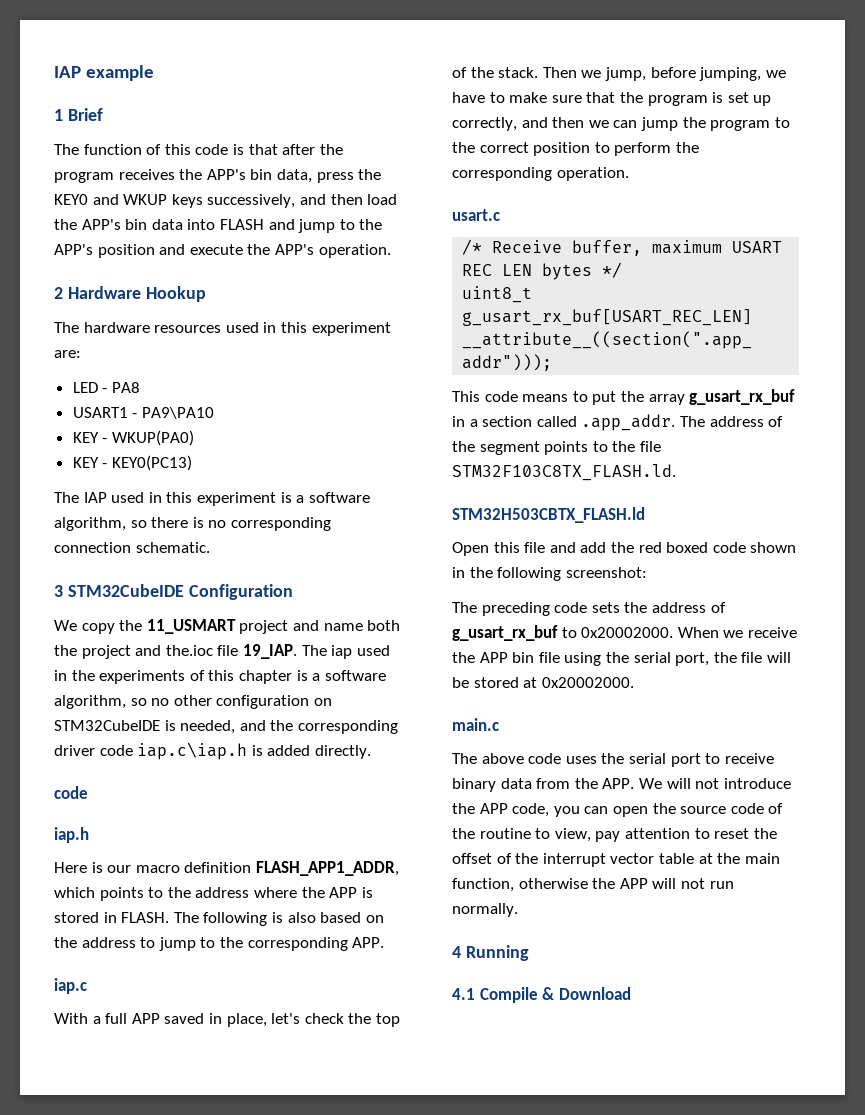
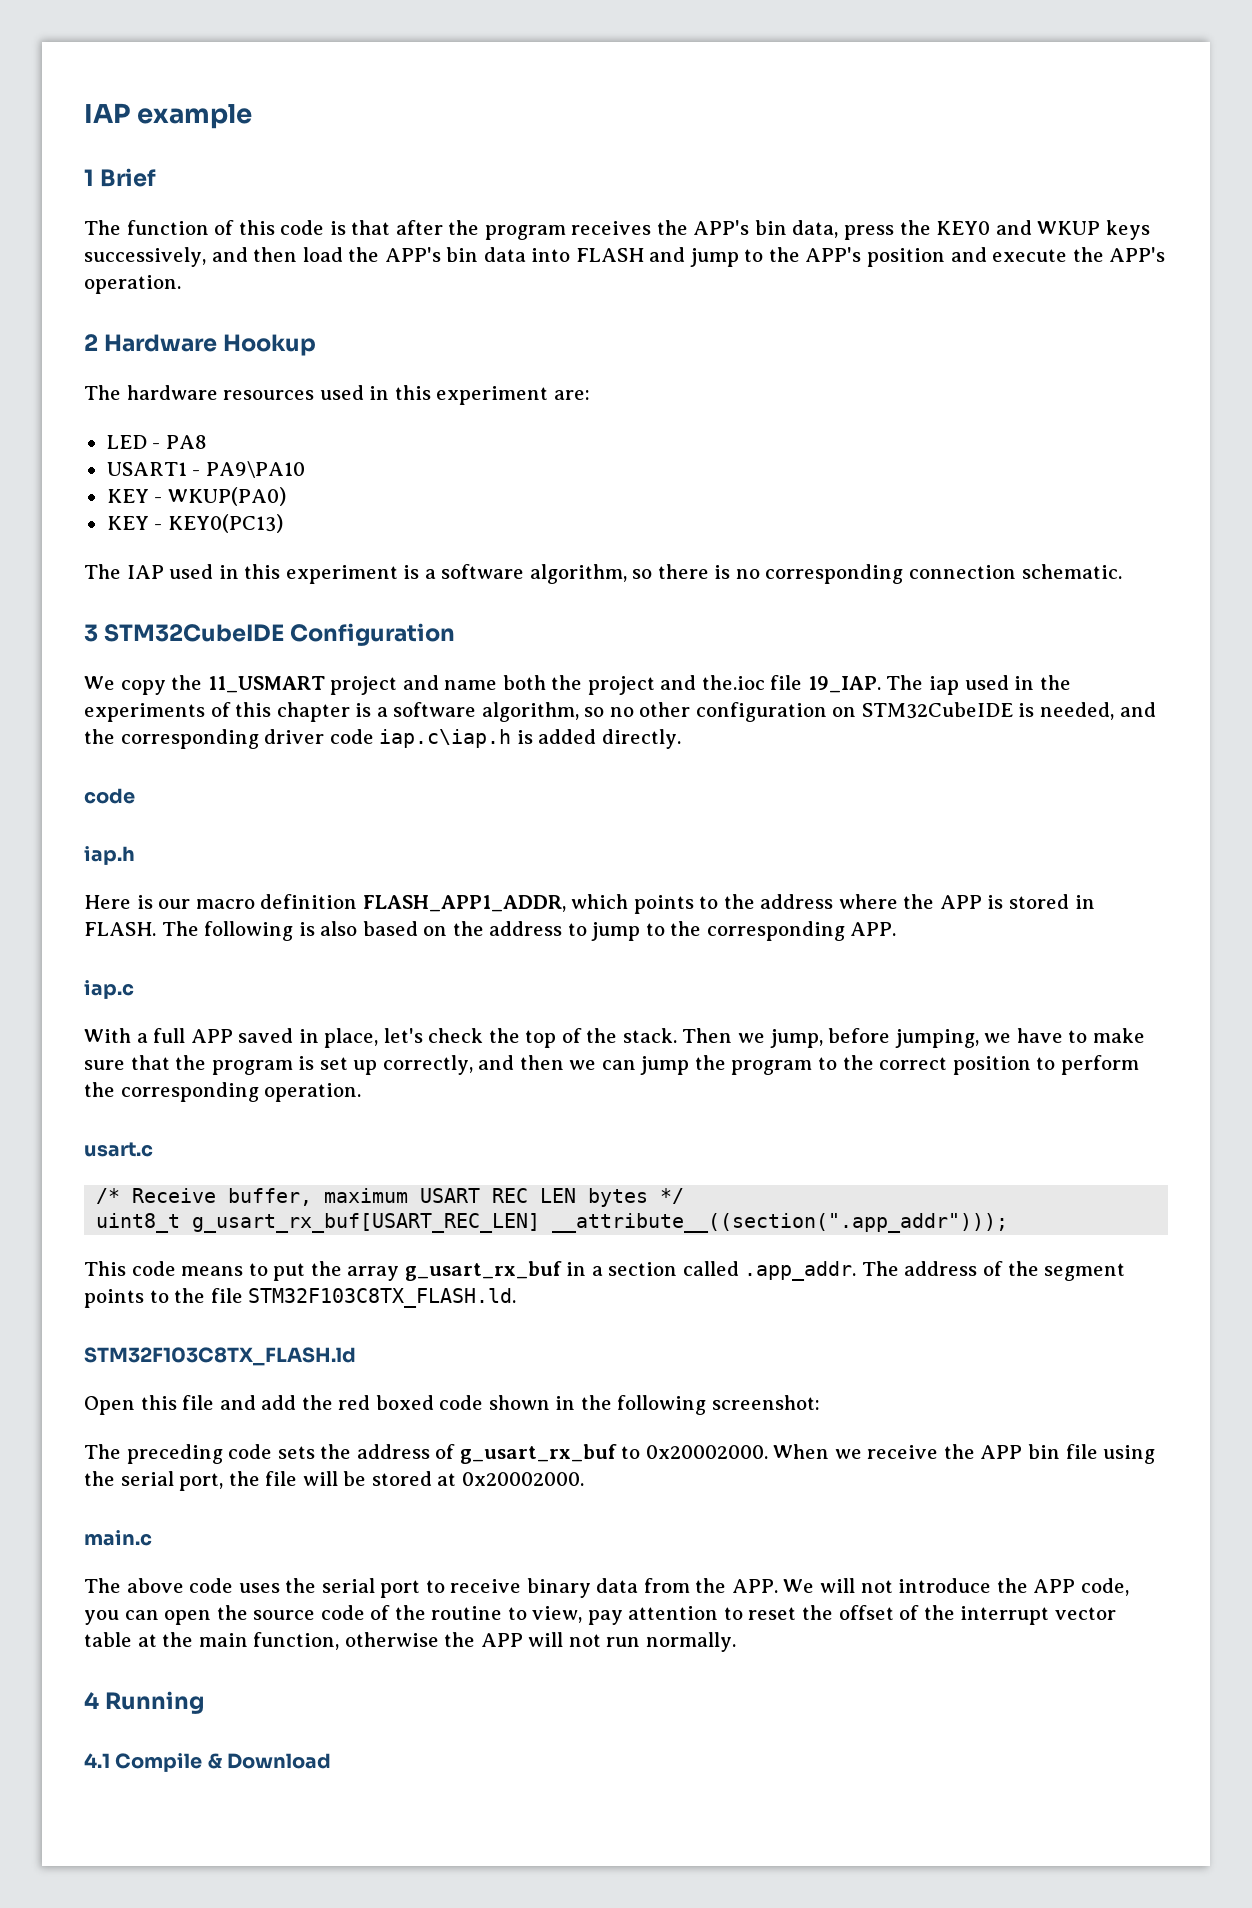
[452,507,645,523] STM32H503CBTX_FLASH.ld -> [84,1347,356,1366] STM32F103C8TX_FLASH.ld

